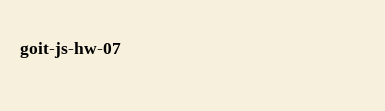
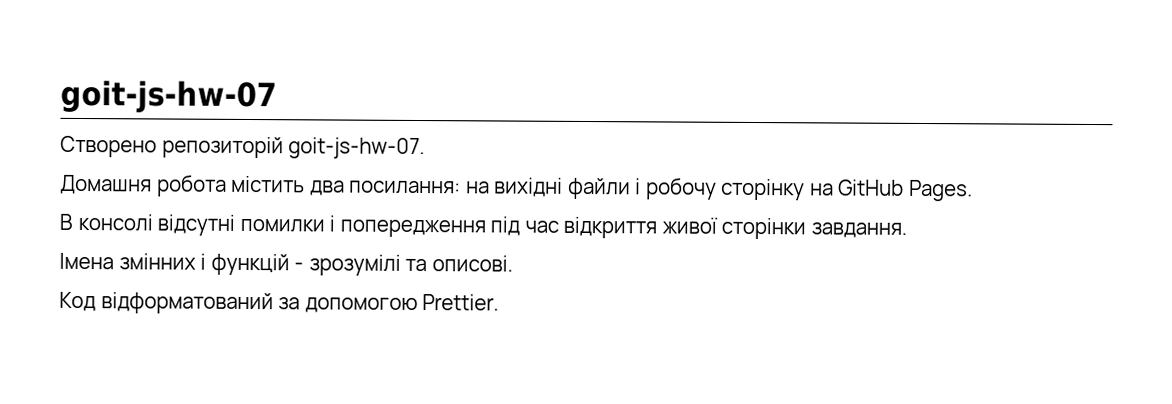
(121, 50) none -> [60,135,426,160] [60,174,973,202] [59,213,907,240] [59,252,513,276] [59,291,500,315] // Створено репозиторій goit-js-hw-07. // Домашня робота містить два посилання: на вихідні файли і робочу сторінку на GitHub Pages. // В консолі відсутні помилки і попередження під час відкриття живої сторінки завдання. // Імена змінних і функцій - зрозумілі та описові. // Код відформатований за допомогою Prettier.

